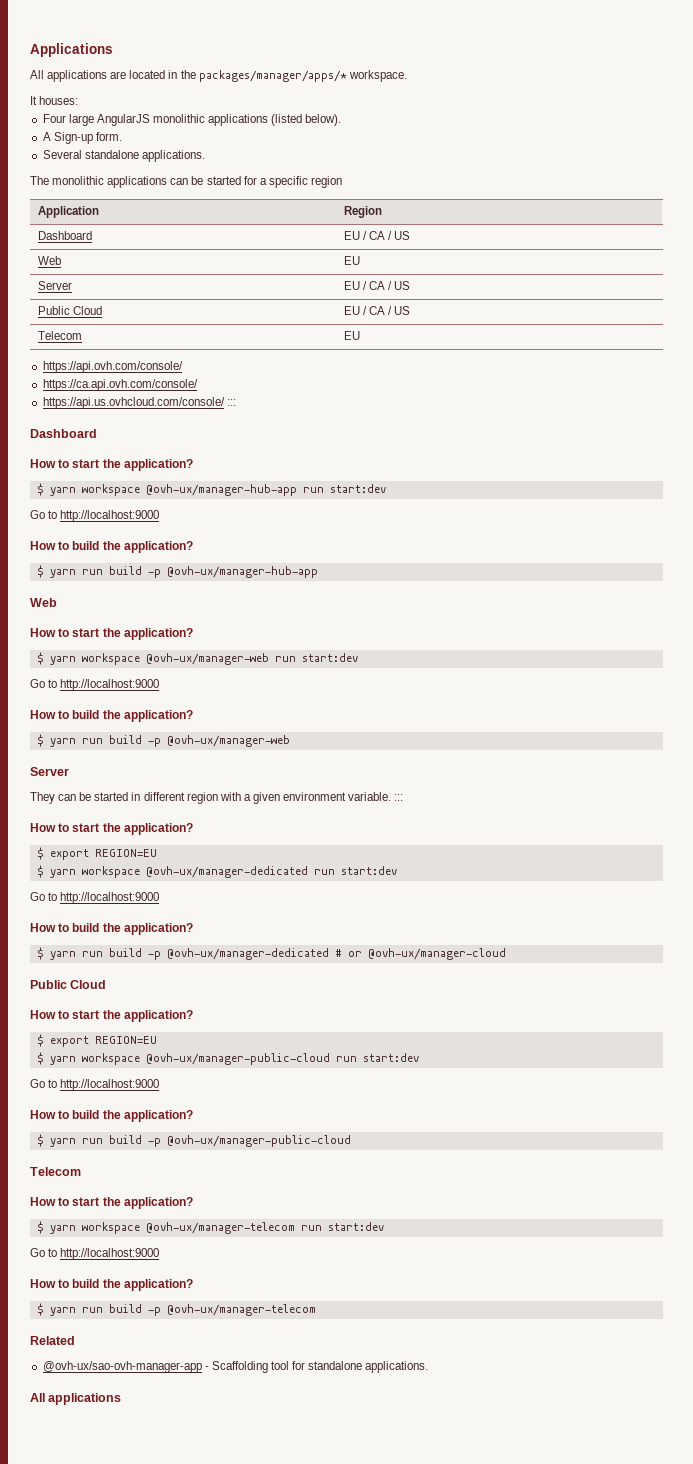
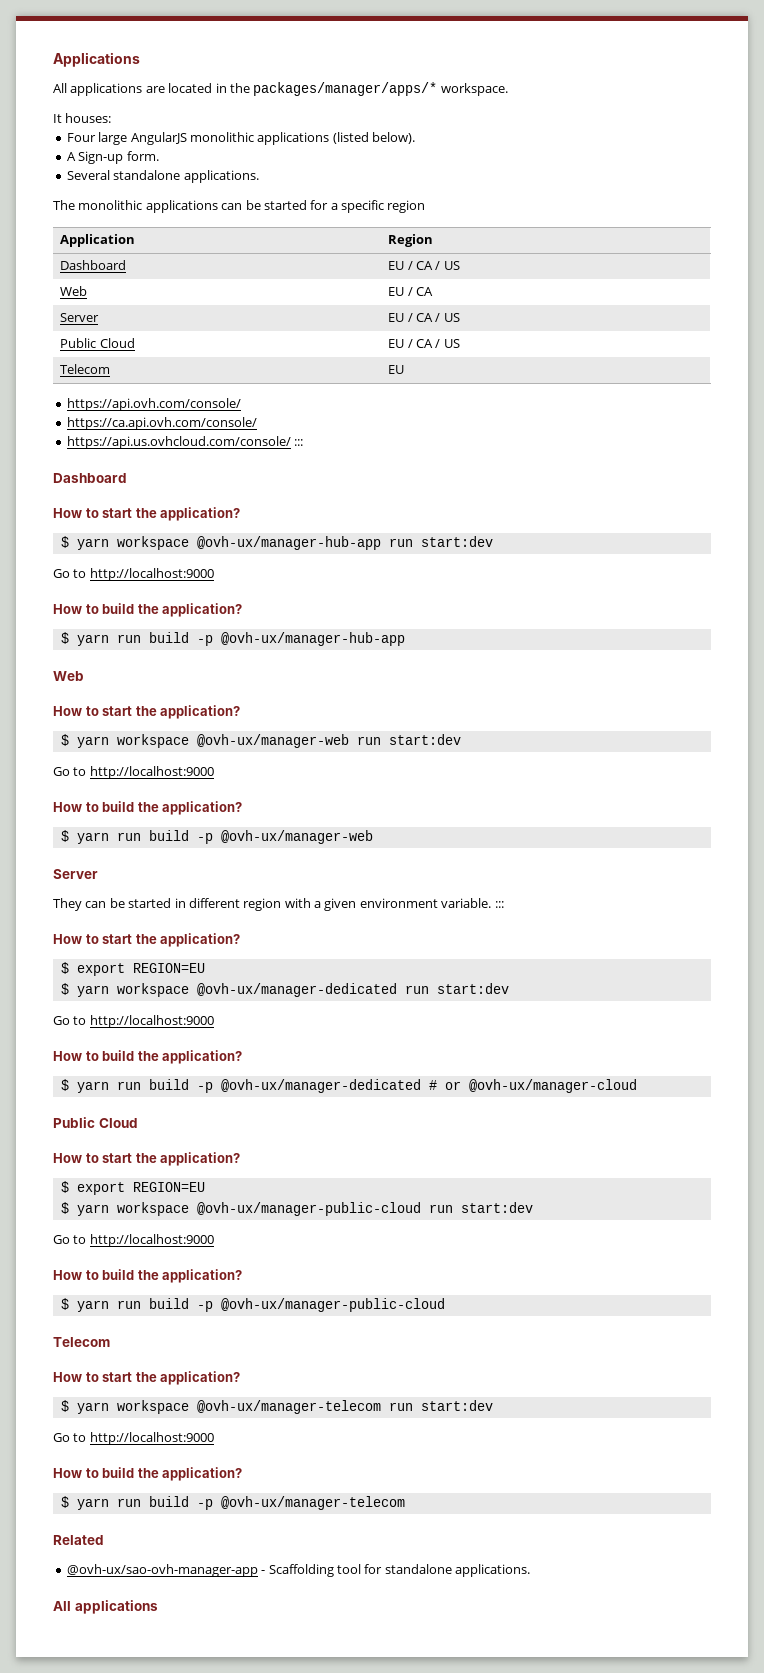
(360, 260) none -> [407,287,434,296] / CA

